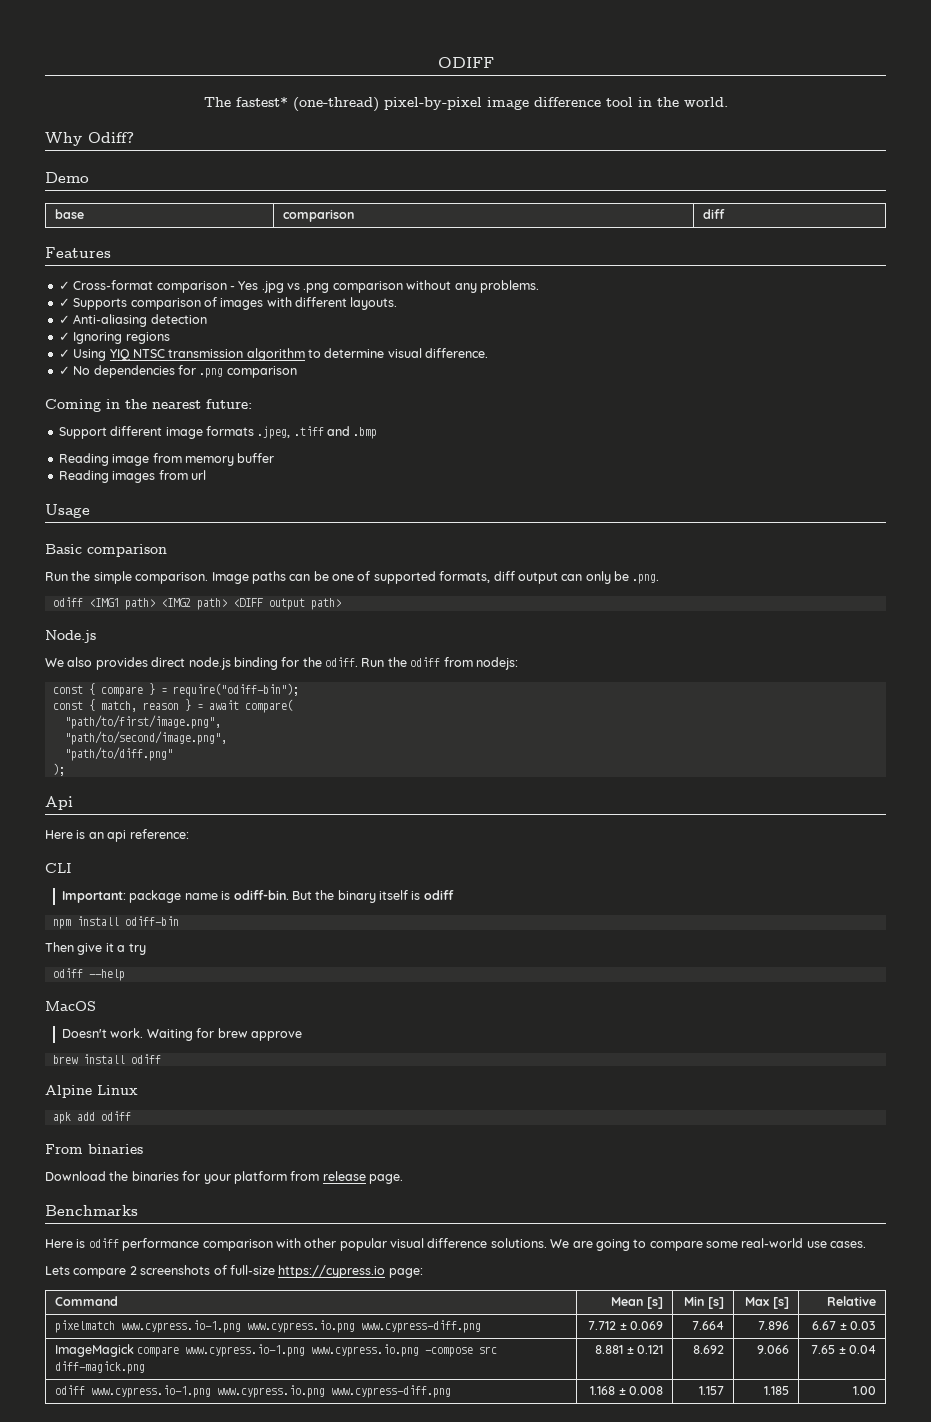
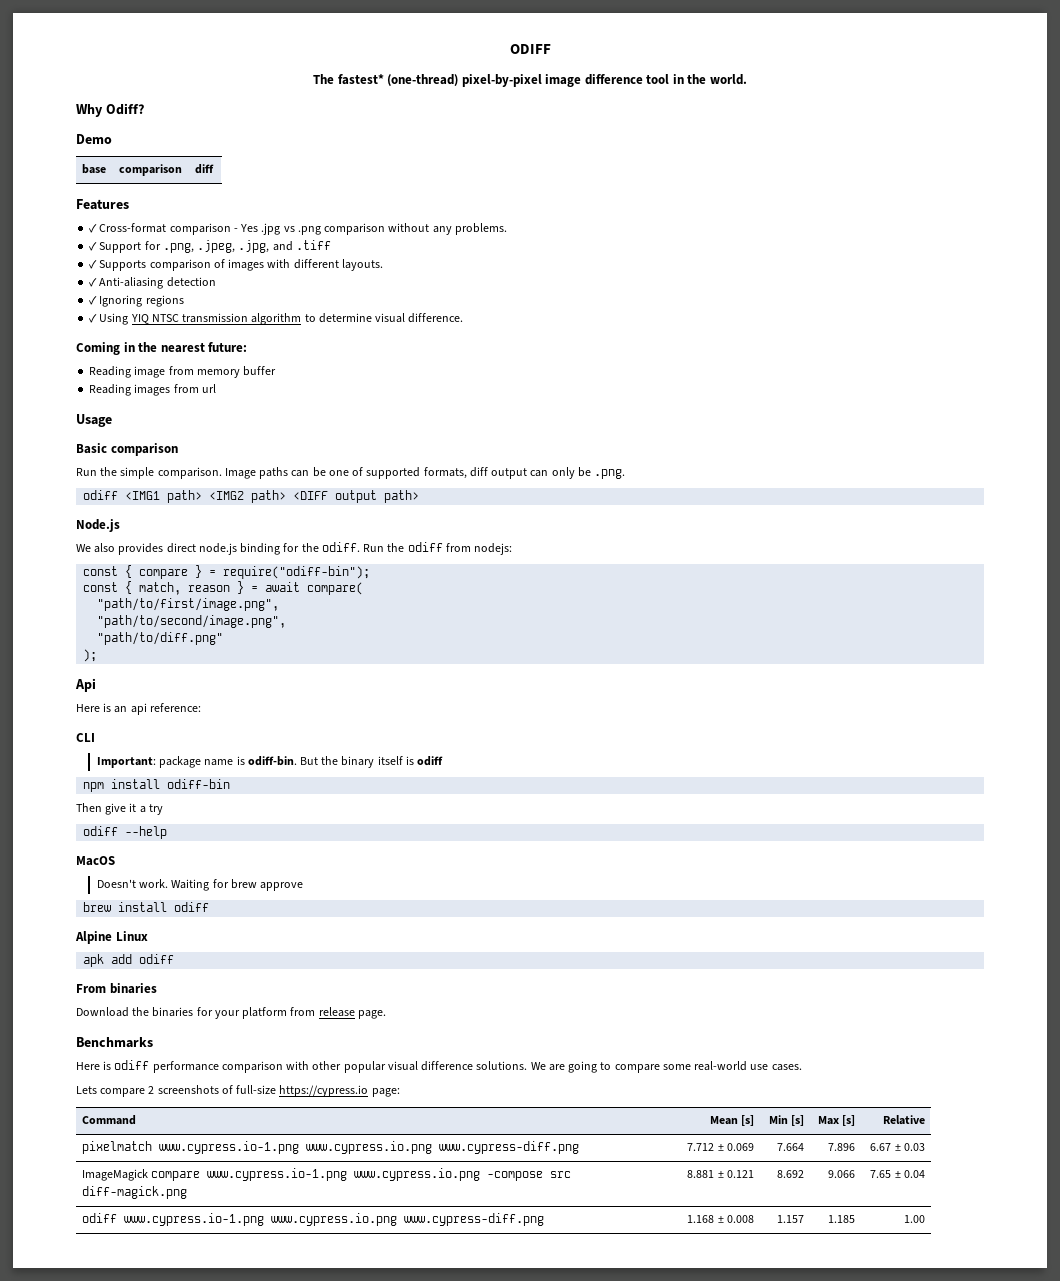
(539, 286) none -> [89,240,331,253] // ✓ Support for .png, .jpeg, .jpg, and .tiff
[58,365,297,378] // ✓ No dependencies for .png comparison -> (464, 318) none
[58,426,378,439] // Support different image formats .jpeg, .tiff and .bmp -> (248, 347) none

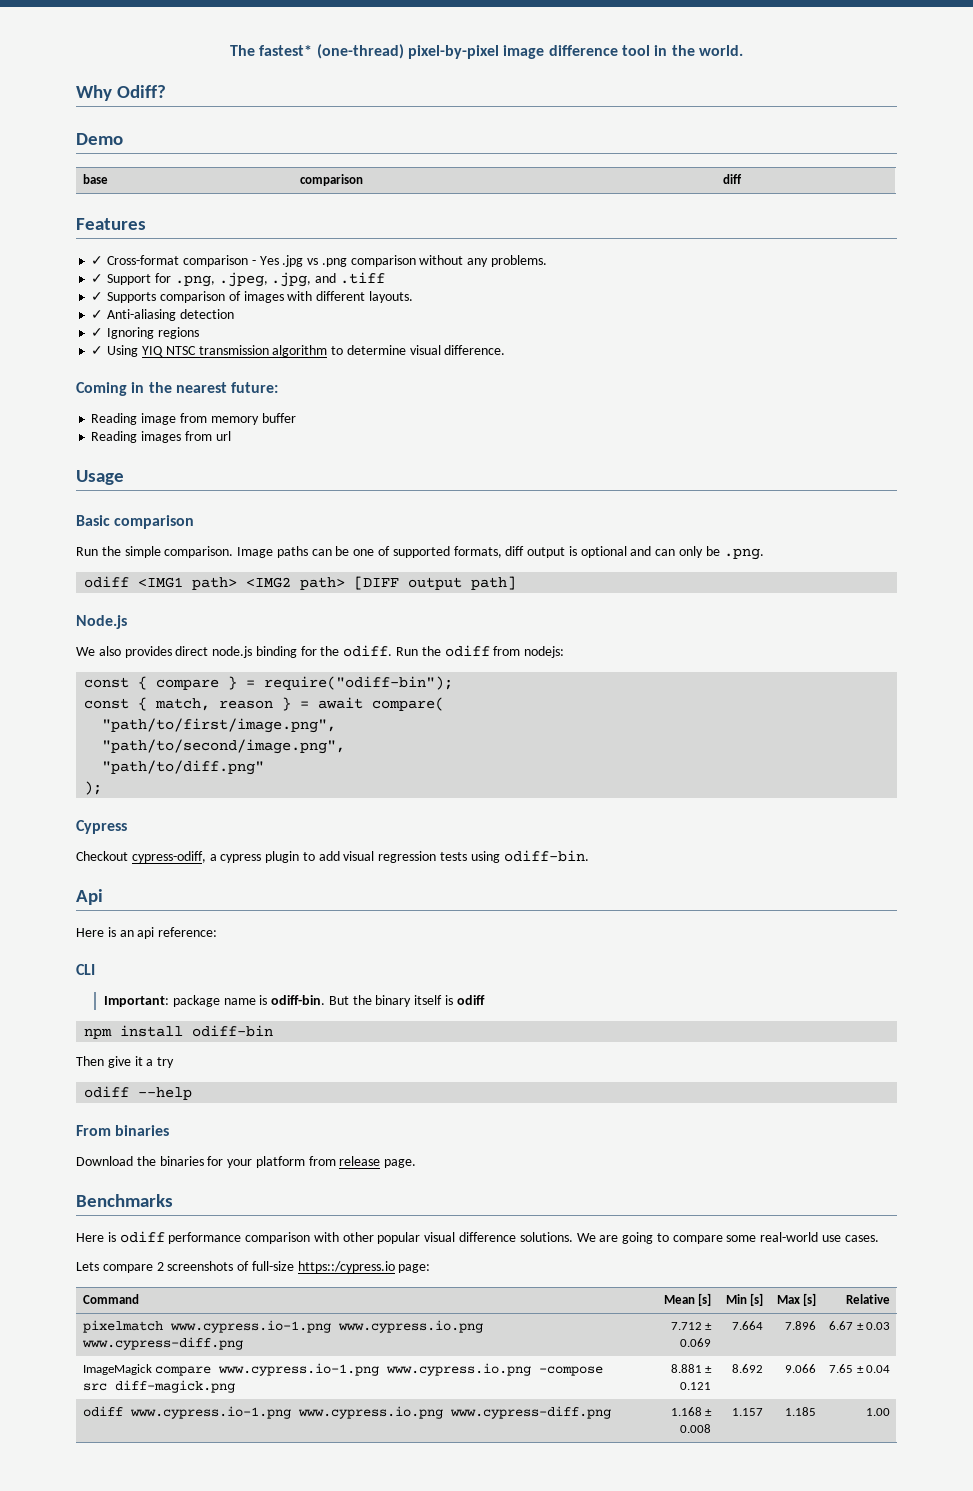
[509,44,551,54] ODIFF // -> (230, 50) none
(528, 473) none -> [568,546,652,558] is optional and
[293,490,420,503] <DIFF output path> -> [354,576,517,590] [DIFF output path]
(98, 655) none -> [76,820,127,834] [76,850,589,863] // Cypress // Checkout cypress-odiff, a cypress plugin to add visual regression tests using odiff-bin.
[76,856,115,866] [96,879,303,891] [83,902,210,912] [75,931,148,944] [83,954,175,967] // MacOS // Doesn't work. Waiting for brew approve // brew install odiff // Alpine Linux // apk add odiff -> (193, 1093) none
[279,1085,369,1097] https://cypress.io -> [297,1261,395,1273] https::/cypress.io

